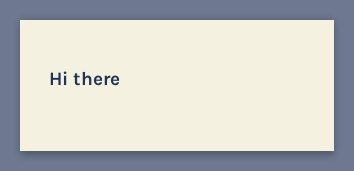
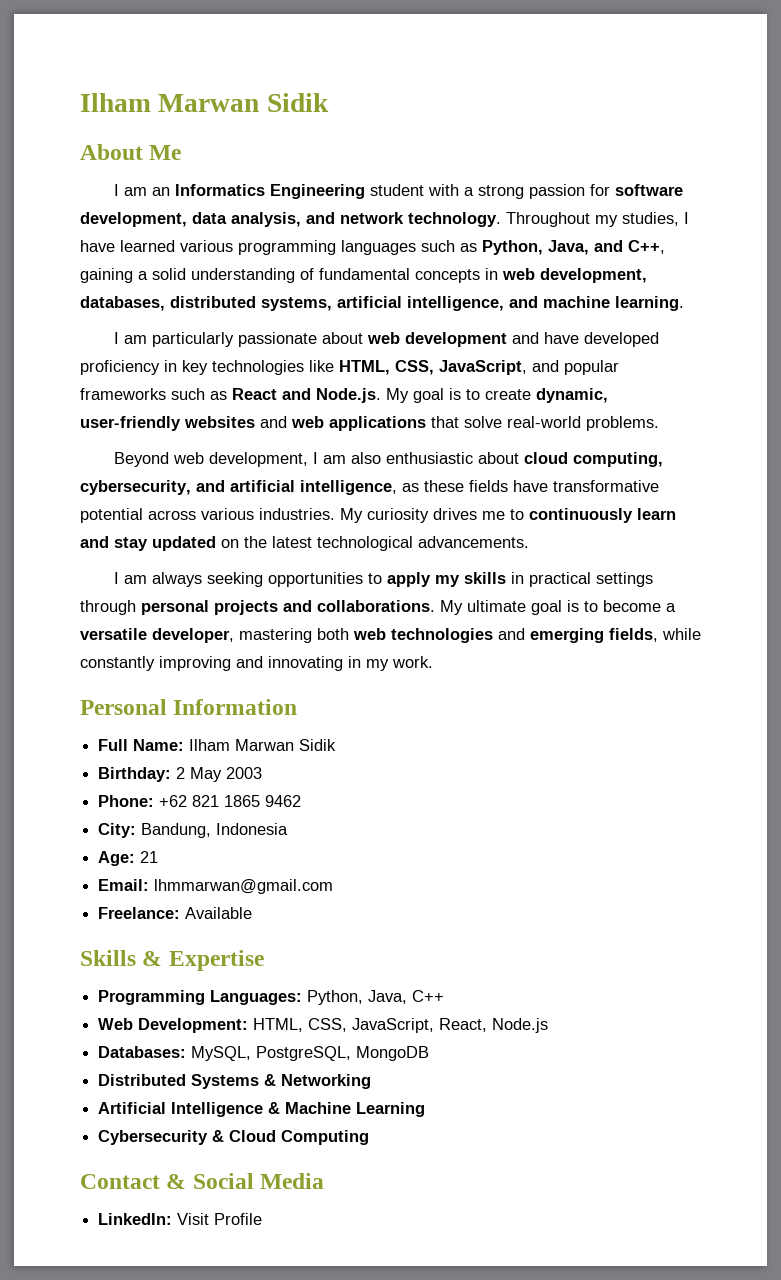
[49,71,121,86] Hi there -> [80,93,329,112] [80,144,182,160] [113,184,683,199] [80,212,689,227] [80,240,665,255] [80,268,647,283] [80,296,684,311] [113,332,659,347] [80,360,619,375] [80,388,608,403] [80,416,659,431] [113,452,663,467] [80,480,659,495] [80,508,676,523] [80,536,529,551] [113,572,653,587] [80,600,676,615] [80,628,701,643] [80,656,433,671] [80,699,298,715] [98,739,337,751] [98,767,263,782] [98,795,302,807] [98,823,289,838] [98,851,159,866] [98,879,334,894] [98,907,253,919] [80,950,264,971] [98,990,445,1005] [98,1018,549,1033] [98,1046,430,1061] [98,1074,372,1089] [98,1102,426,1117] [98,1130,370,1145] [80,1173,325,1189] [98,1213,263,1225] Ilham Marwan Sidik // About Me // I am an Informatics Engineering student with a strong passion for software development, data analysis, and network technology. Throughout my studies, I have learned various programming languages such as Python, Java, and C++, gaining a solid understanding of fundamental concepts in web development, databases, distributed systems, artificial intelligence, and machine learning. // I am particularly passionate about web development and have developed proficiency in key technologies like HTML, CSS, JavaScript, and popular frameworks such as React and Node.js. My goal is to create dynamic, user-friendly websites and web applications that solve real-world problems. // Beyond web development, I am also enthusiastic about cloud computing, cybersecurity, and artificial intelligence, as these fields have transformative potential across various industries. My curiosity drives me to continuously learn and stay updated on the latest technological advancements. // I am always seeking opportunities to apply my skills in practical settings through personal projects and collaborations. My ultimate goal is to become a versatile developer, mastering both web technologies and emerging fields, while constantly improving and innovating in my work. // Personal Information // Full Name: Ilham Marwan Sidik // Birthday: 2 May 2003 // Phone: +62 821 1865 9462 // City: Bandung, Indonesia // Age: 21 // Email: lhmmarwan@gmail.com // Freelance: Available // Skills & Expertise // Programming Languages: Python, Java, C++ // Web Development: HTML, CSS, JavaScript, React, Node.js // Databases: MySQL, PostgreSQL, MongoDB // Distributed Systems & Networking // Artificial Intelligence & Machine Learning // Cybersecurity & Cloud Computing // Contact & Social Media // LinkedIn: Visit Profile

